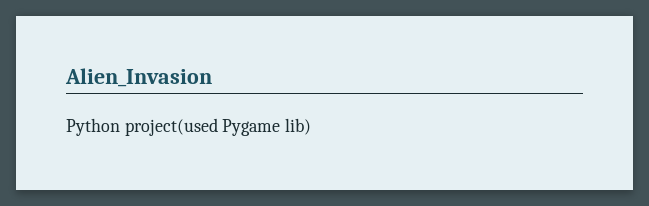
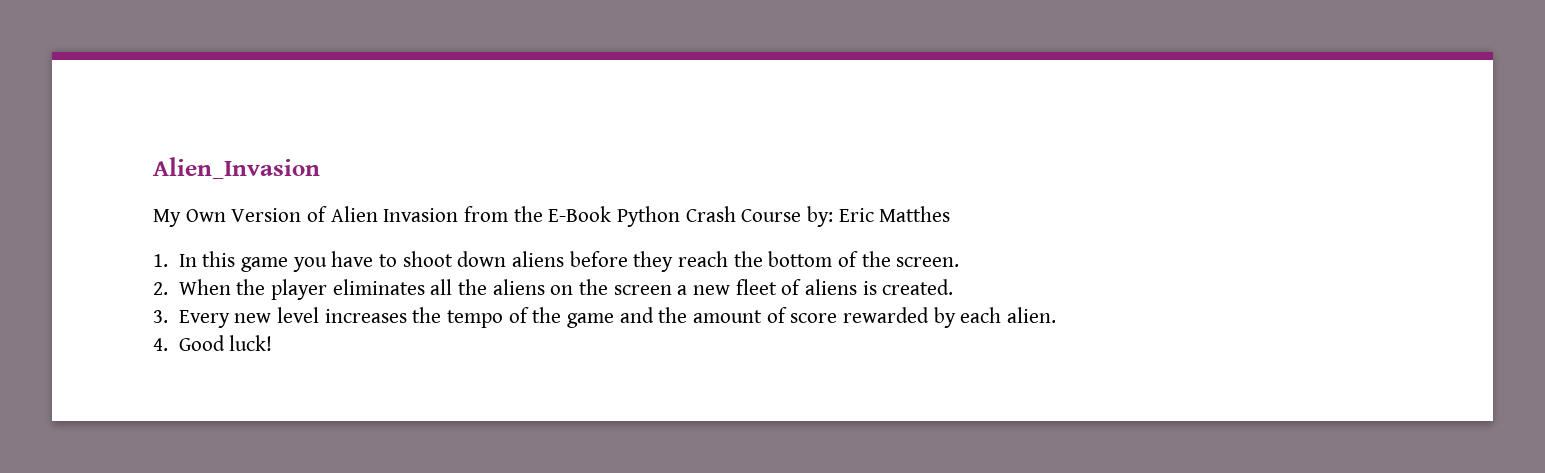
[66,118,312,136] Python project(used Pygame lib) -> [153,206,951,227] [153,251,960,272] [153,279,954,300] [153,307,1056,328] [153,335,273,351] My Own Version of Alien Invasion from the E-Book Python Crash Course by: Eric Matthes // 1. In this game you have to shoot down aliens before they reach the bottom of the screen. // 2. When the player eliminates all the aliens on the screen a new fleet of aliens is created. // 3. Every new level increases the tempo of the game and the amount of score rewarded by each alien. // 4. Good luck!

